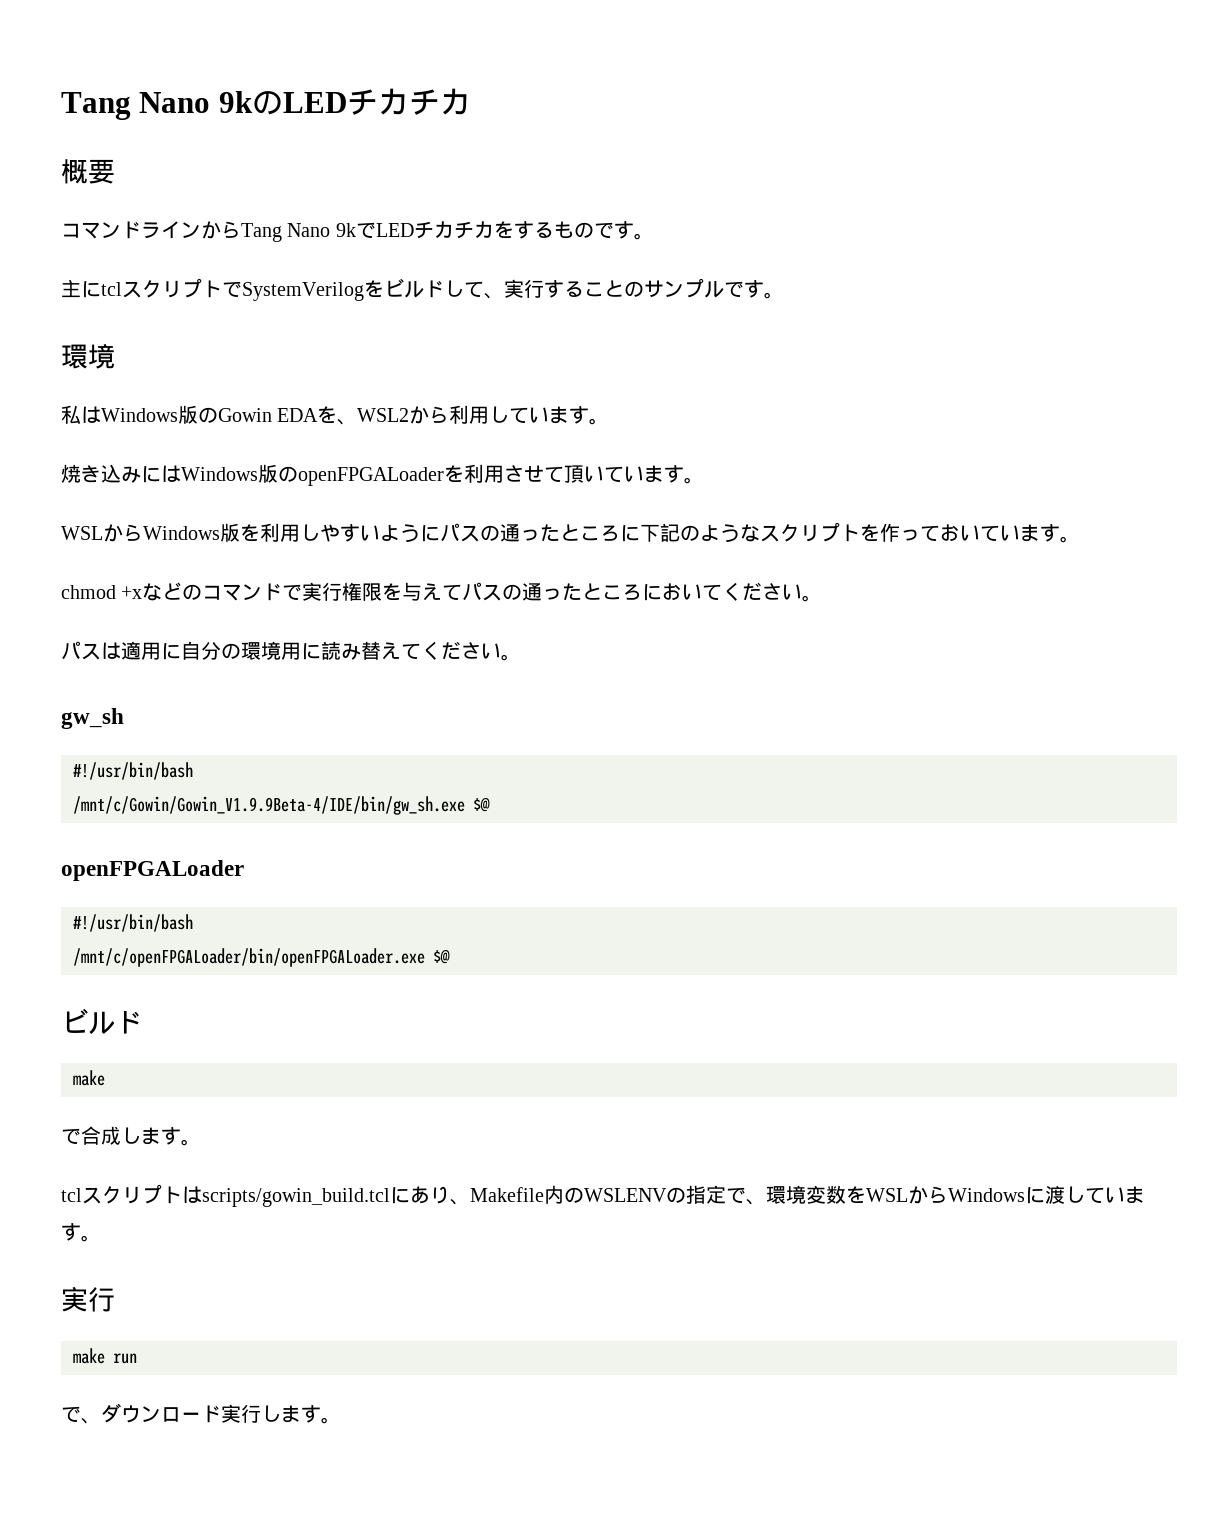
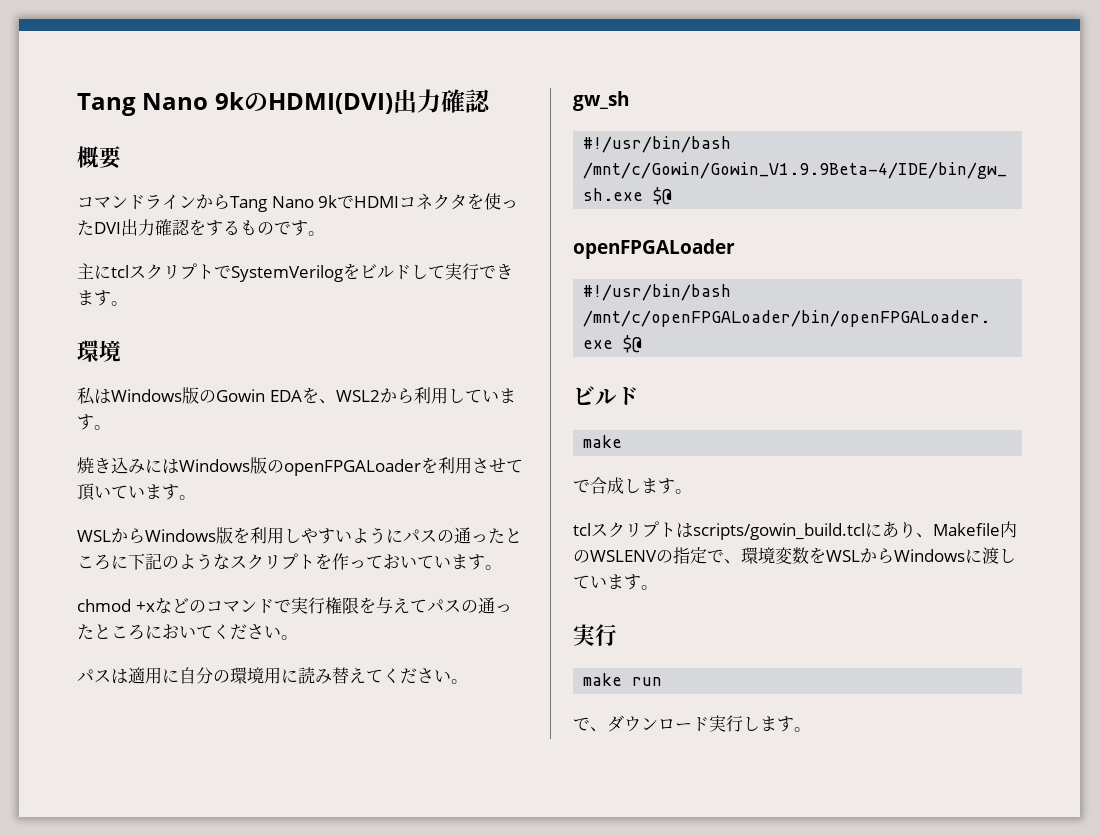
[282,88,471,115] LEDチカチカ -> [267,89,491,114] HDMI(DVI)出力確認
[375,221,494,239] LEDチカチカ -> [354,193,519,210] [77,219,190,236] HDMIコネクタを使ったDVI出力確認
[484,278,744,299] 、実行することのサンプルで -> [445,263,513,280] [77,290,94,305] 実行できま

